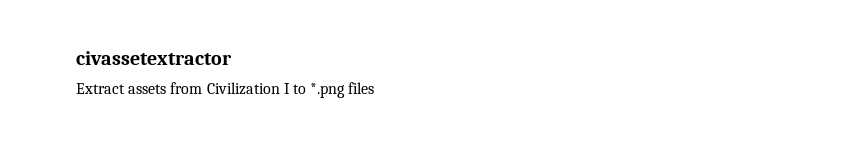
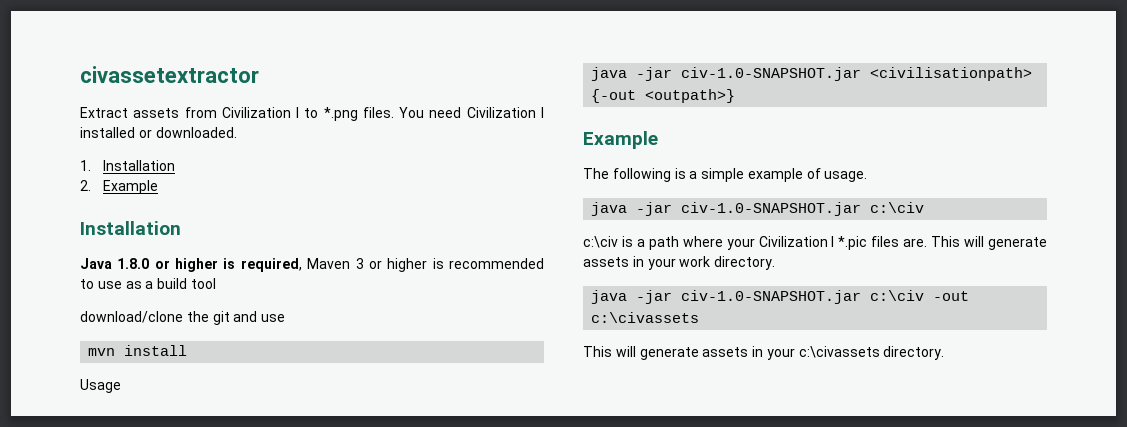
[348,82,375,94] files -> [362,107,544,118] [80,127,237,138] [80,160,176,171] [80,180,159,194] [80,221,181,235] [80,258,544,272] [80,278,216,289] [80,311,286,325] [88,345,188,356] [80,379,121,393] [591,67,1033,81] [591,89,736,103] [583,131,658,149] [583,168,868,182] [591,202,925,216] [583,236,1047,250] [583,256,776,270] [591,290,970,304] [591,312,700,323] [583,346,945,360] files. You need Civilization I installed or downloaded. // 1. Installation // 2. Example // Installation // Java 1.8.0 or higher is required, Maven 3 or higher is recommended to use as a build tool // download/clone the git and use // mvn install // Usage // java -jar civ-1.0-SNAPSHOT.jar <civilisationpath> {-out <outpath>} // Example // The following is a simple example of usage. // java -jar civ-1.0-SNAPSHOT.jar c:\civ // c:\civ is a path where your Civilization I *.pic files are. This will generate assets in your work directory. // java -jar civ-1.0-SNAPSHOT.jar c:\civ -out c:\civassets // This will generate assets in your c:\civassets directory.

